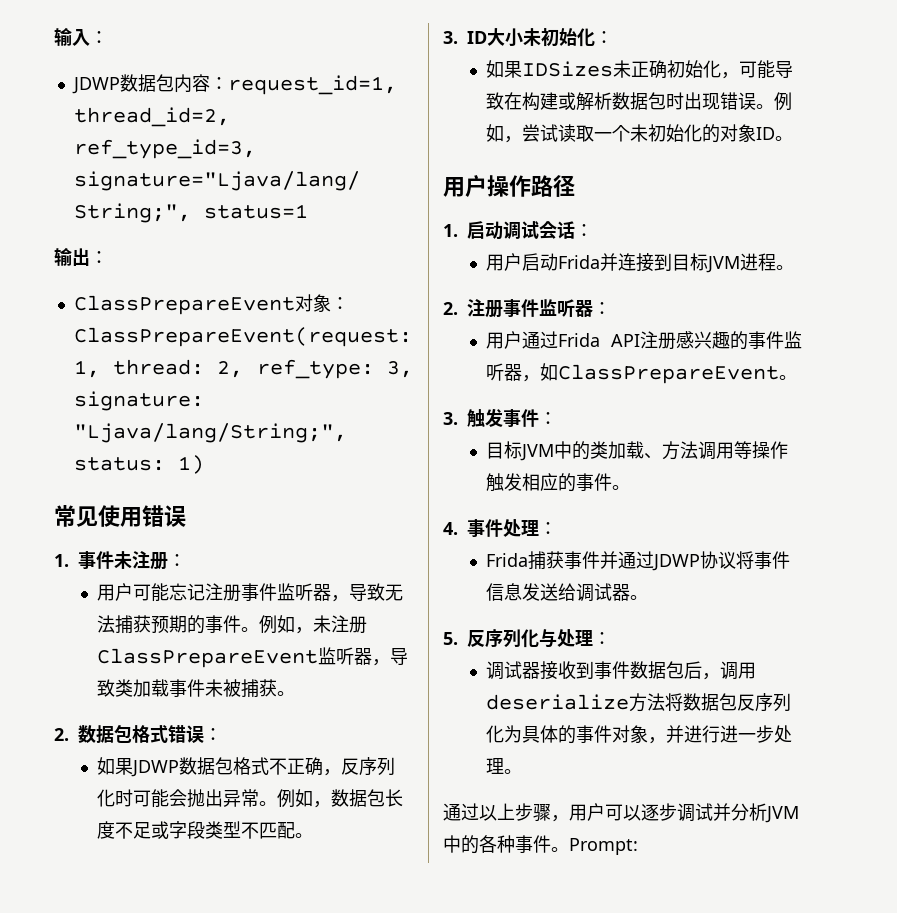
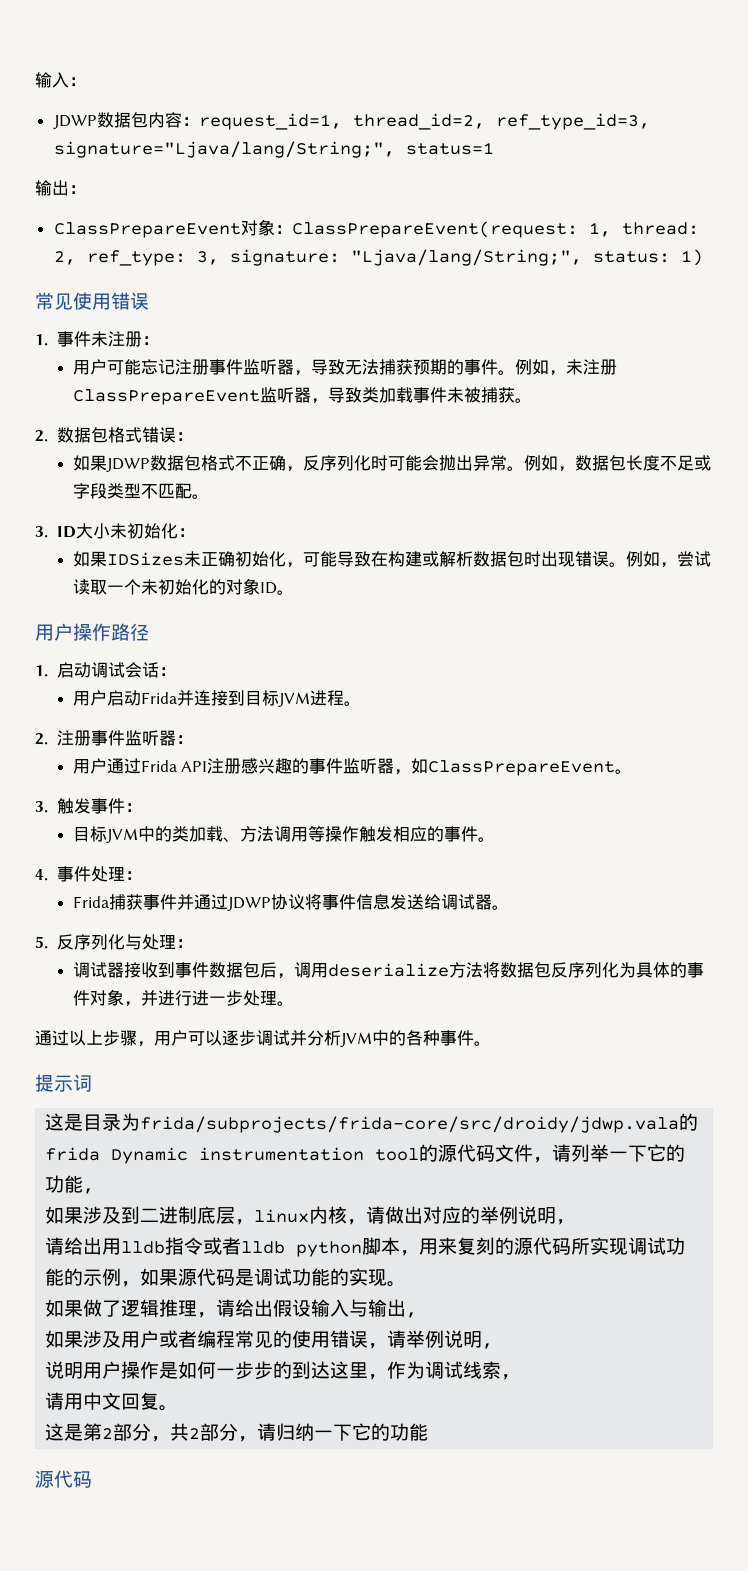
[569,838,638,855] Prompt: -> [35,1074,92,1092] [45,1113,699,1133] [45,1144,686,1164] [45,1175,95,1194] [45,1206,576,1225] [45,1237,686,1257] [45,1268,407,1287] [45,1299,418,1318] [45,1330,494,1349] [45,1361,521,1380] [45,1392,179,1411] [45,1423,429,1442] [35,1470,92,1488] // 提示词 // 这是目录为frida/subprojects/frida-core/src/droidy/jdwp.vala的frida Dynamic instrumentation tool的源代码文件，请列举一下它的功能, // 如果涉及到二进制底层，linux内核，请做出对应的举例说明， // 请给出用lldb指令或者lldb python脚本，用来复刻的源代码所实现调试功能的示例，如果源代码是调试功能的实现。 // 如果做了逻辑推理，请给出假设输入与输出, // 如果涉及用户或者编程常见的使用错误，请举例说明, // 说明用户操作是如何一步步的到达这里，作为调试线索， // 请用中文回复。 // 这是第2部分，共2部分，请归纳一下它的功能 // 源代码

